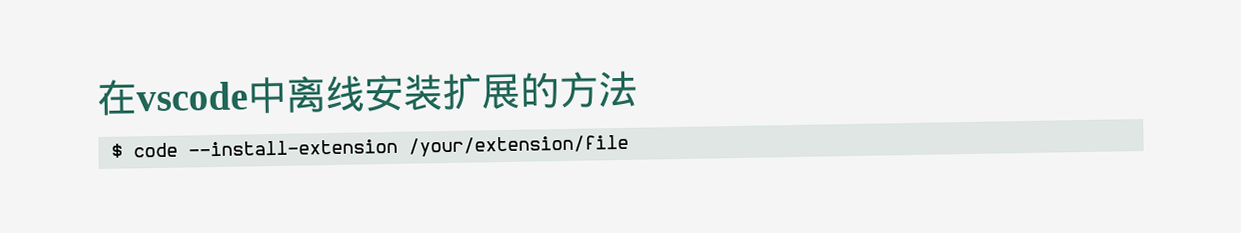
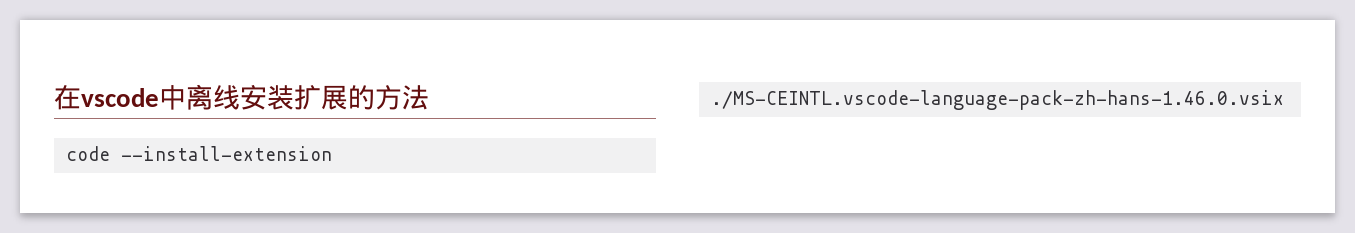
[110,143,123,158] $ -> (429, 97) none
[407,134,629,157] /your/extension/file -> [711,90,1284,110] ./MS-CEINTL.vscode-language-pack-zh-hans-1.46.0.vsix

